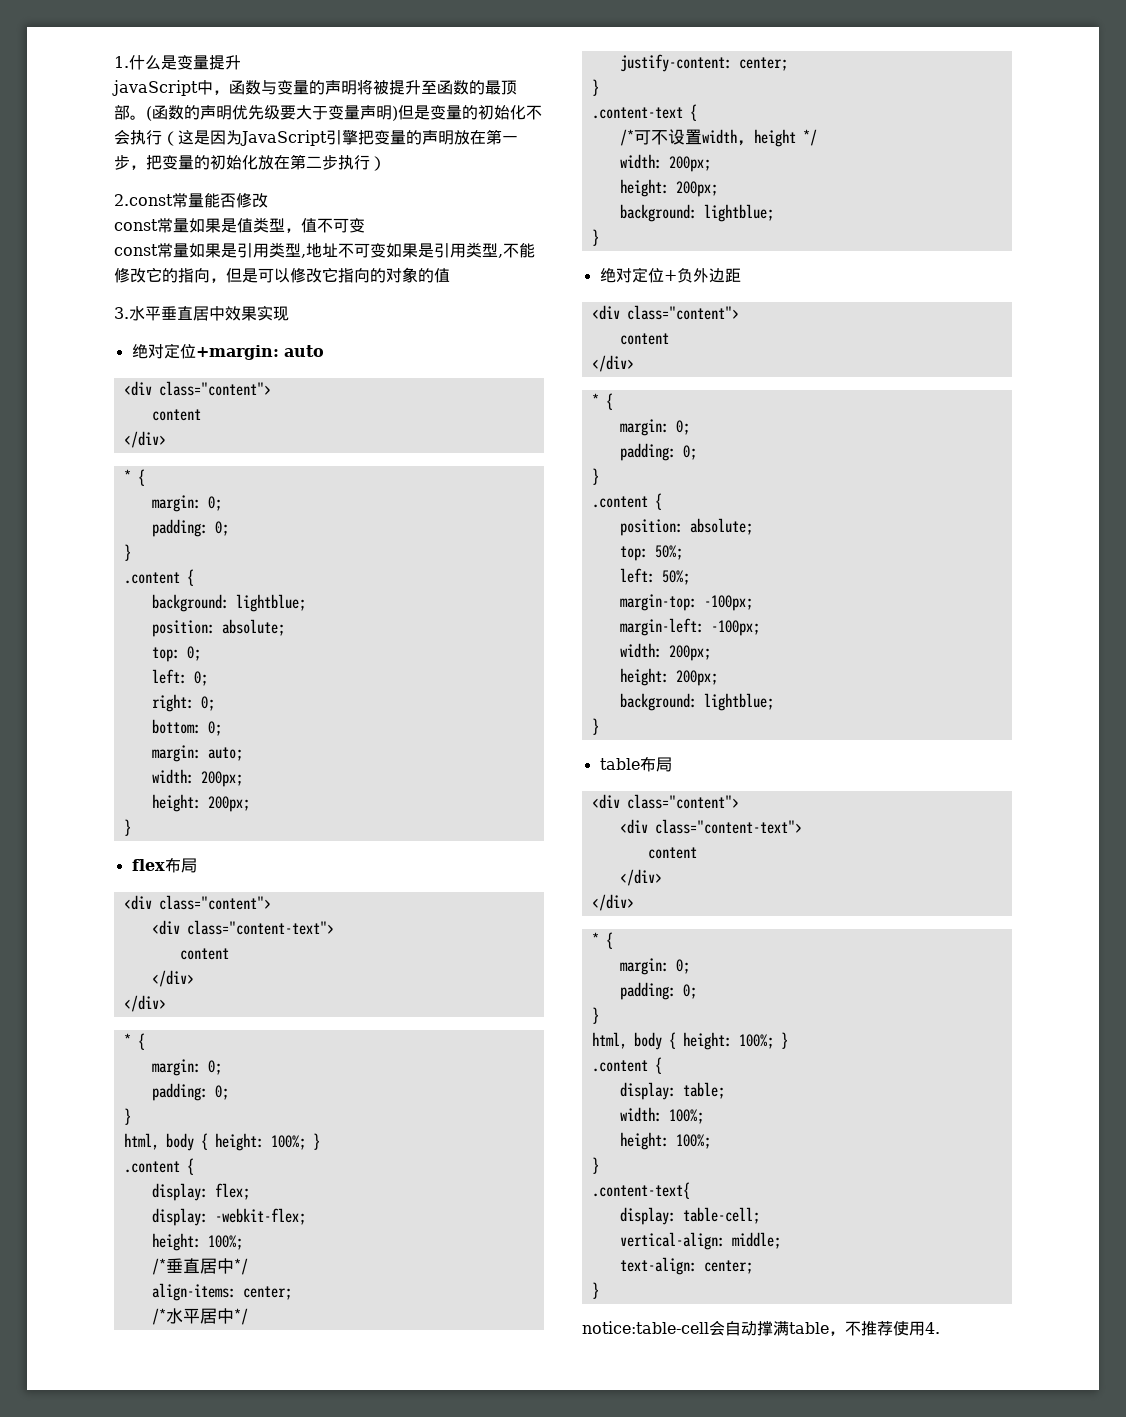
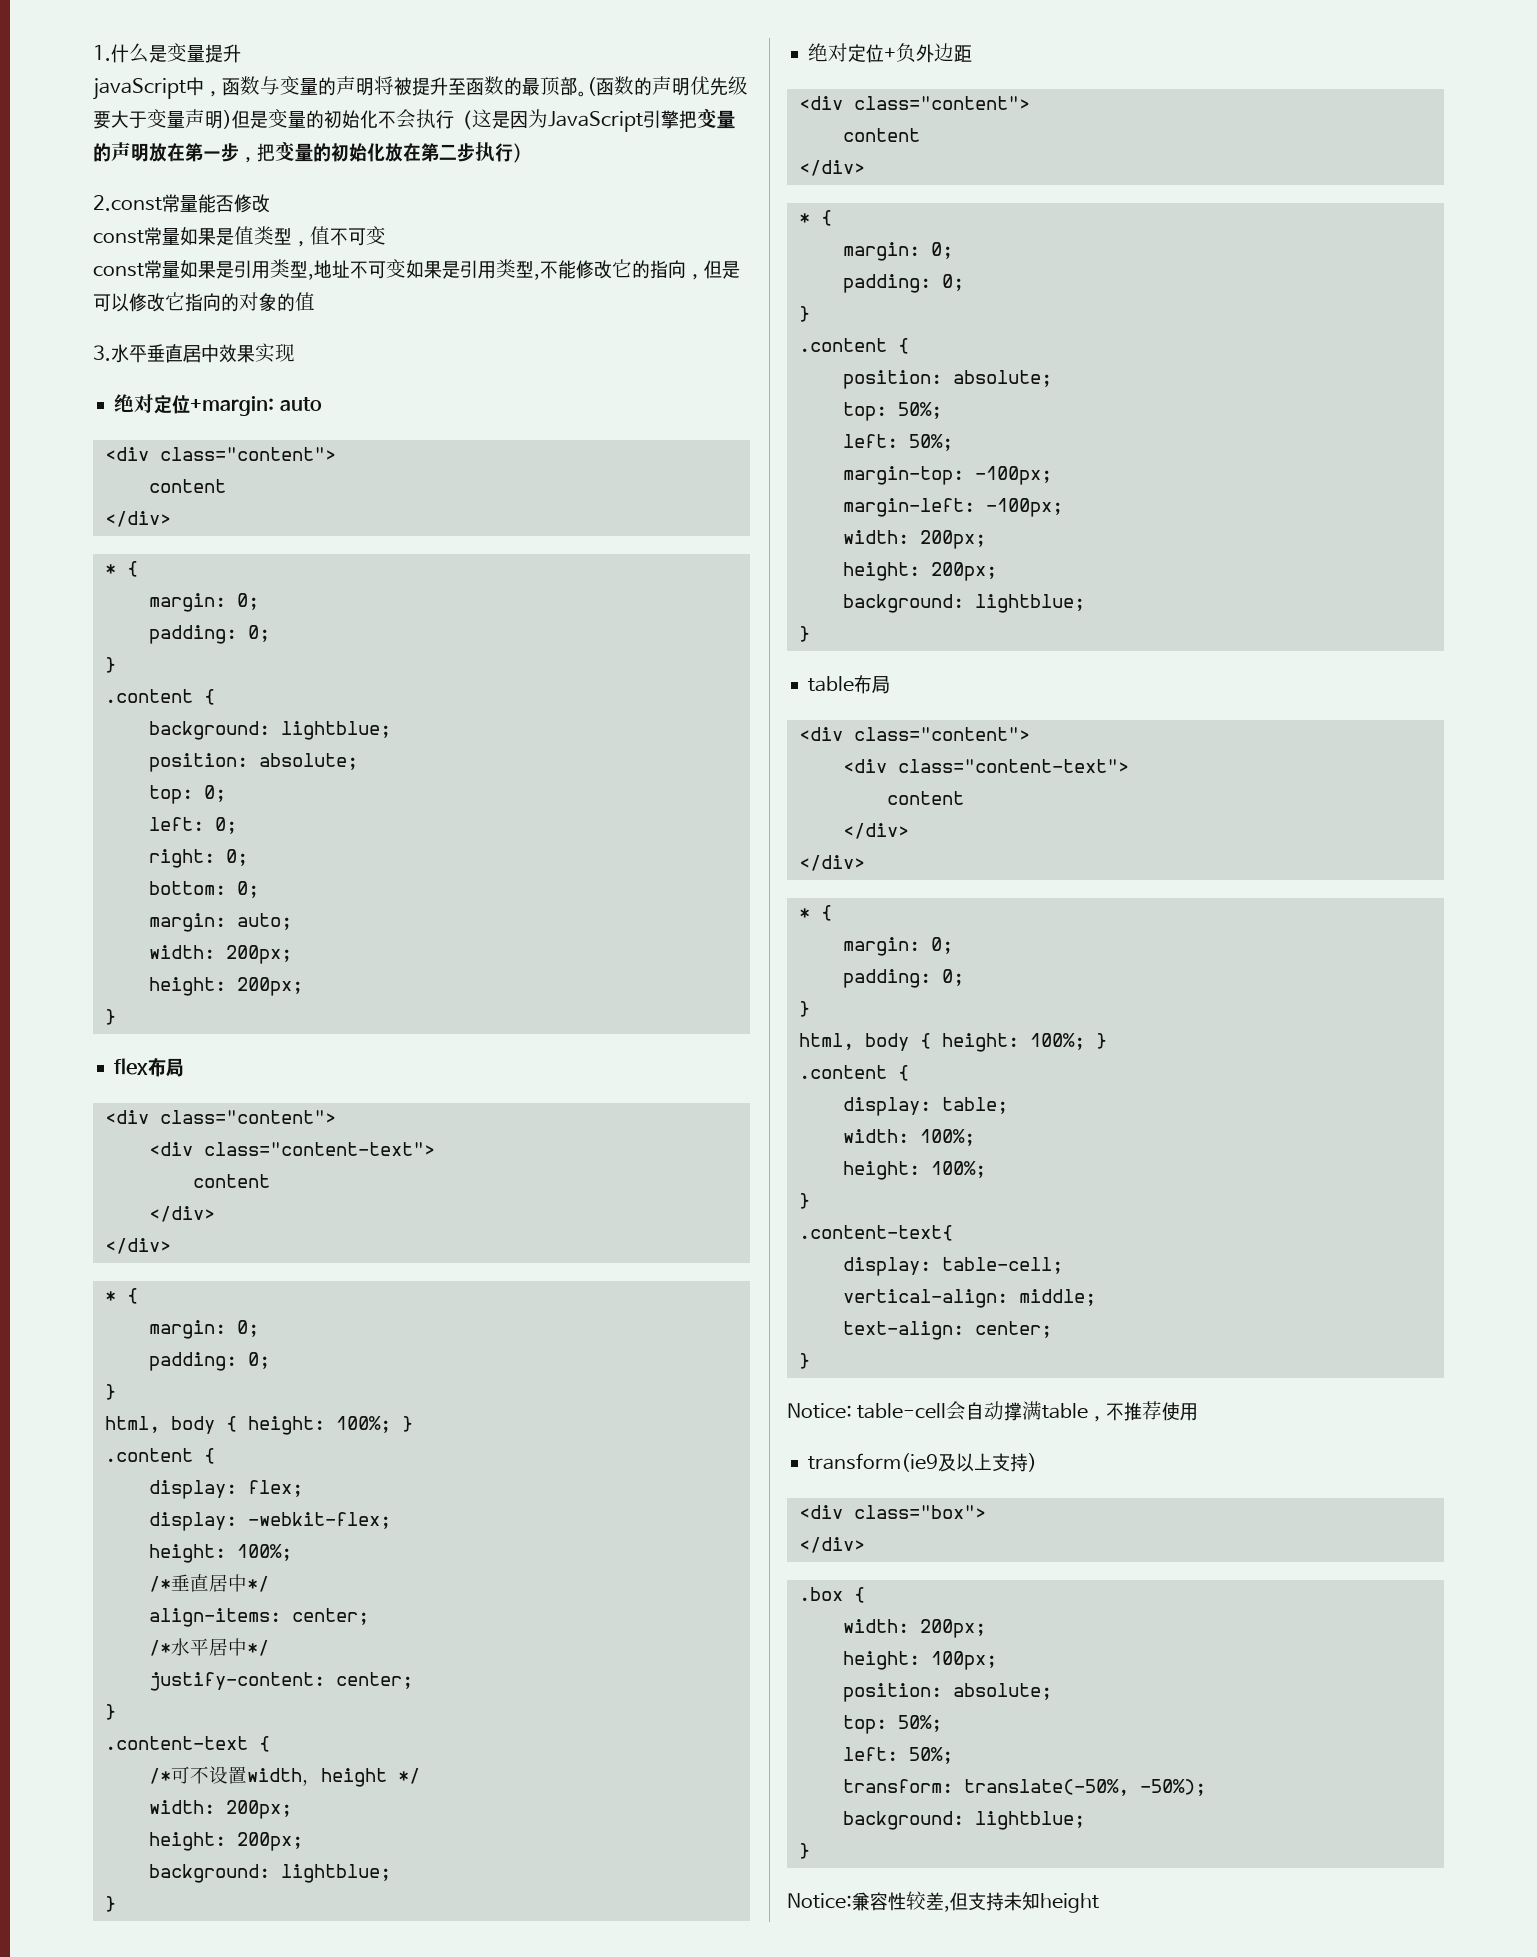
[582,1321,709,1334] notice:table-cell -> [787,1403,947,1419] Notice: table-cell
[925,1322,940,1334] 4. -> [808,1453,1038,1472] [798,1505,986,1519] [798,1537,865,1553] [798,1587,865,1603] [842,1619,986,1638] [842,1651,997,1670] [842,1683,1052,1702] [842,1715,942,1734] [842,1747,953,1764] [842,1779,1206,1796] [842,1811,1085,1830] [798,1843,810,1859] [787,1891,1099,1913] // transform(ie9及以上支持) // <div class="box"> // </div> // .box { // width: 200px; // height: 100px; // position: absolute; // top: 50%; // left: 50%; // transform: translate(-50%, -50%); // background: lightblue; // } // Notice:兼容性较差,但支持未知height

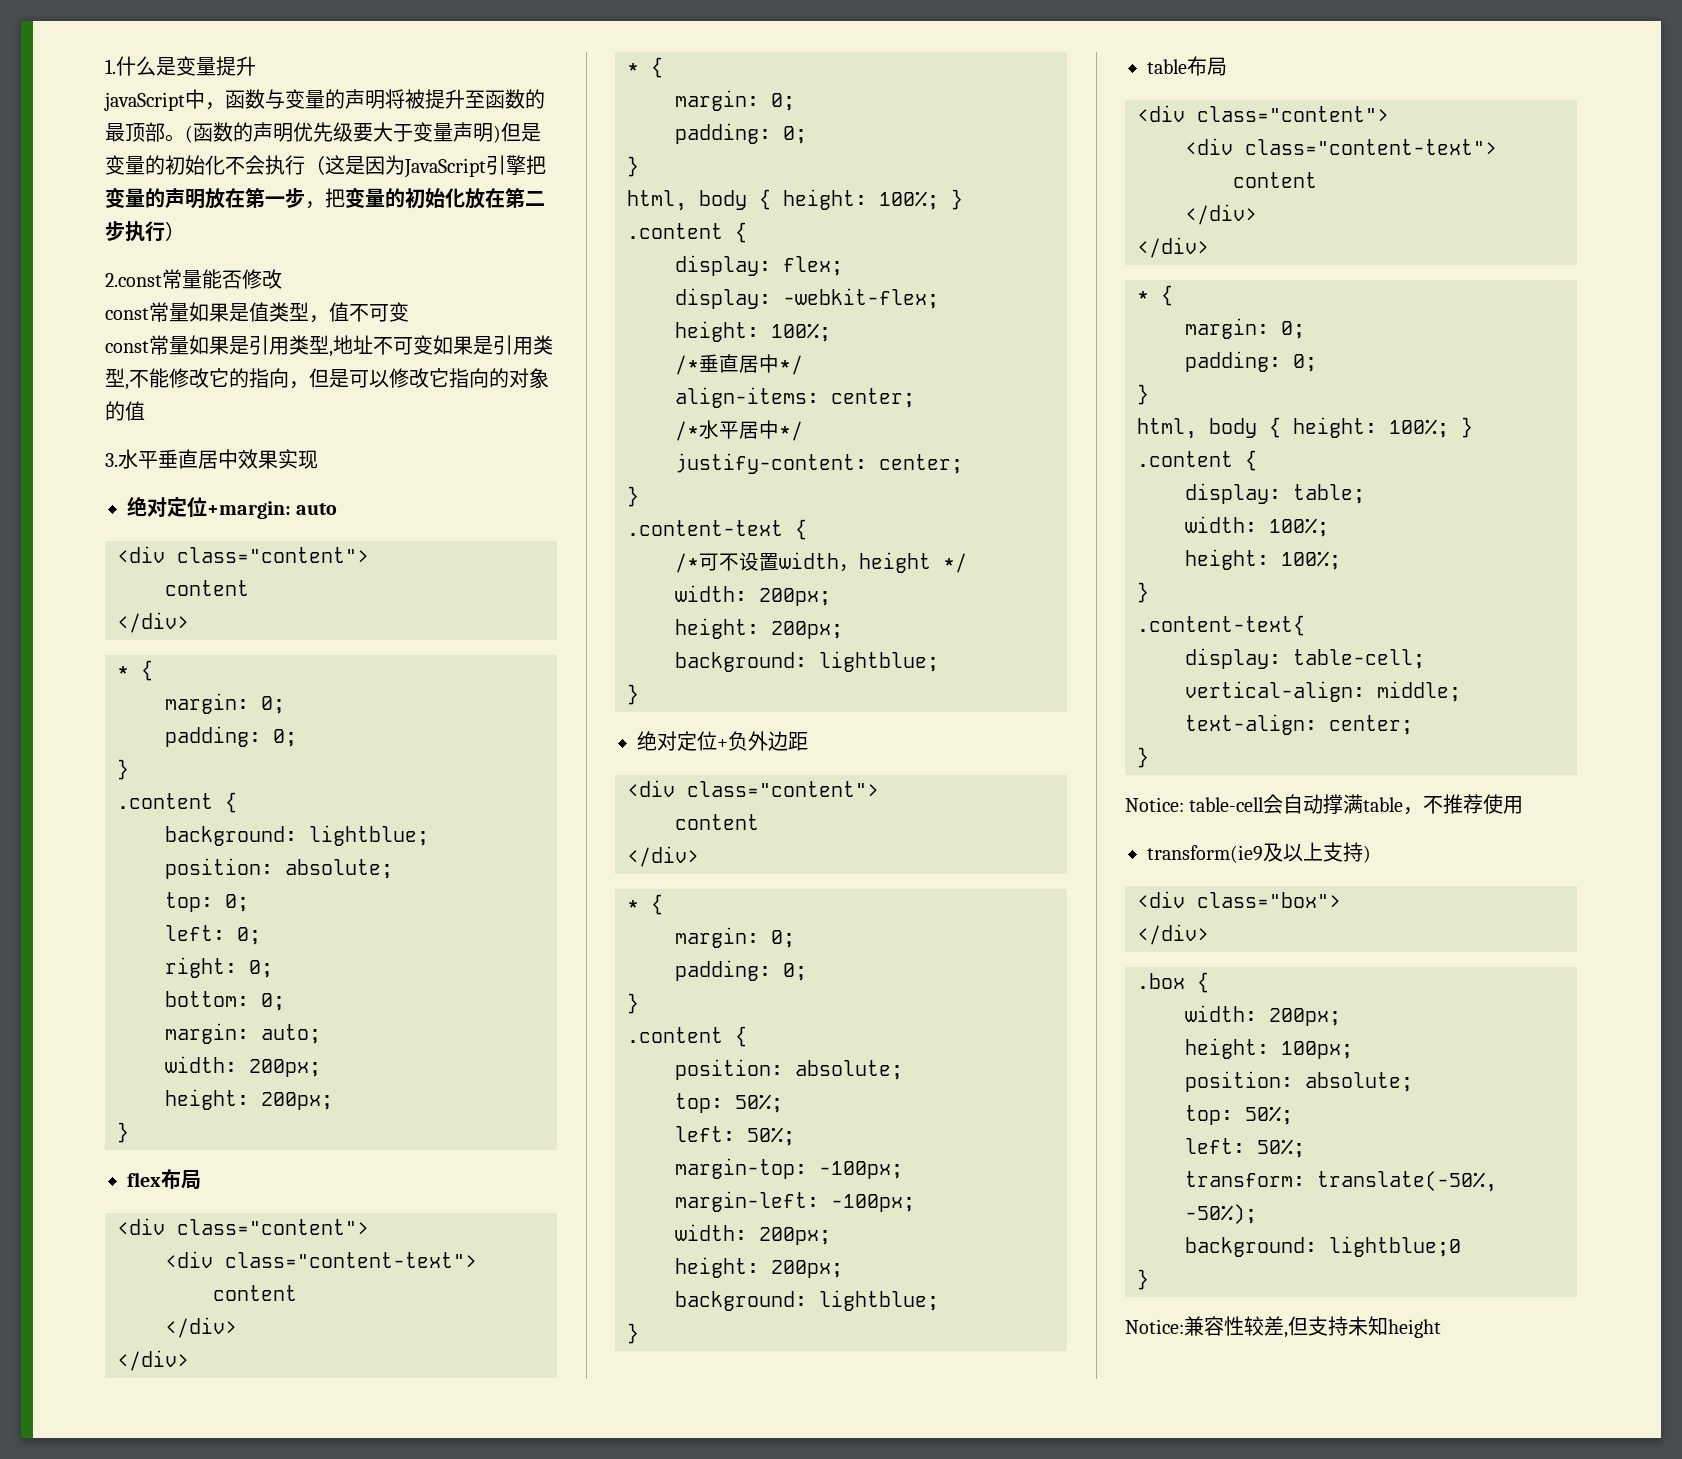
[974,1811,1085,1830] lightblue; -> [1329,1236,1461,1257] lightblue;0

